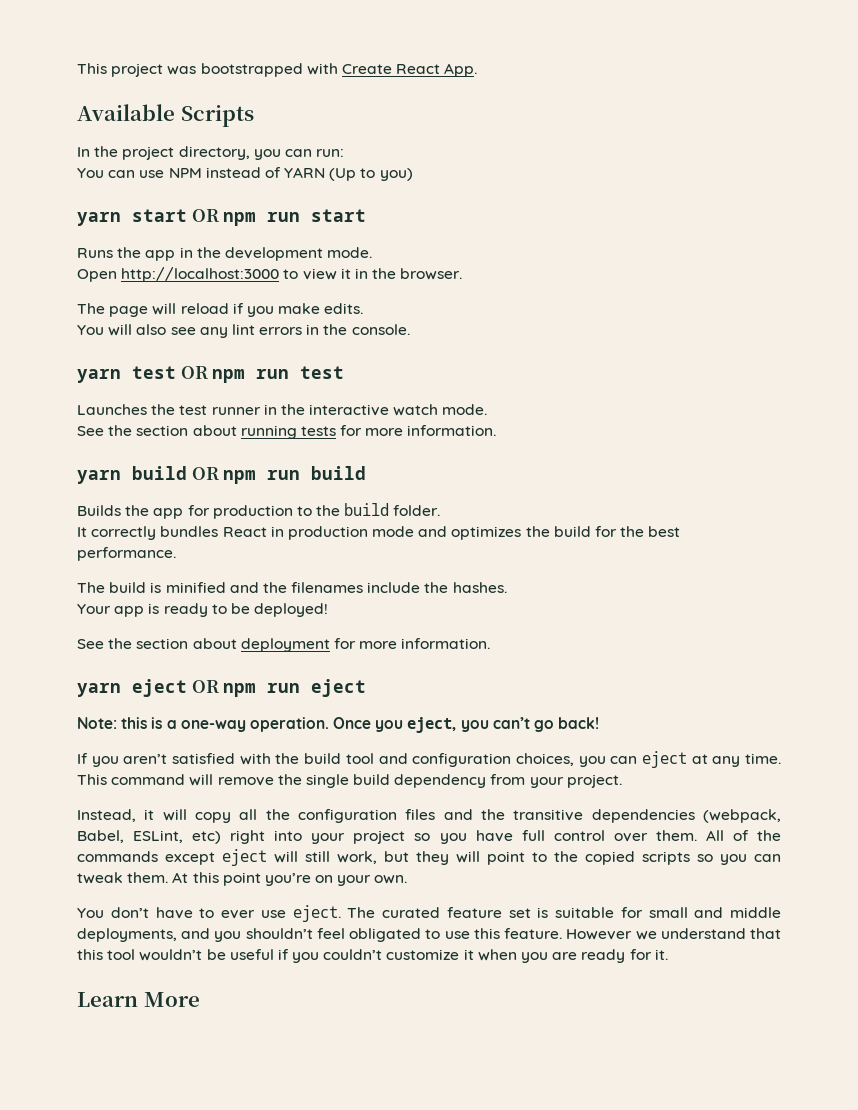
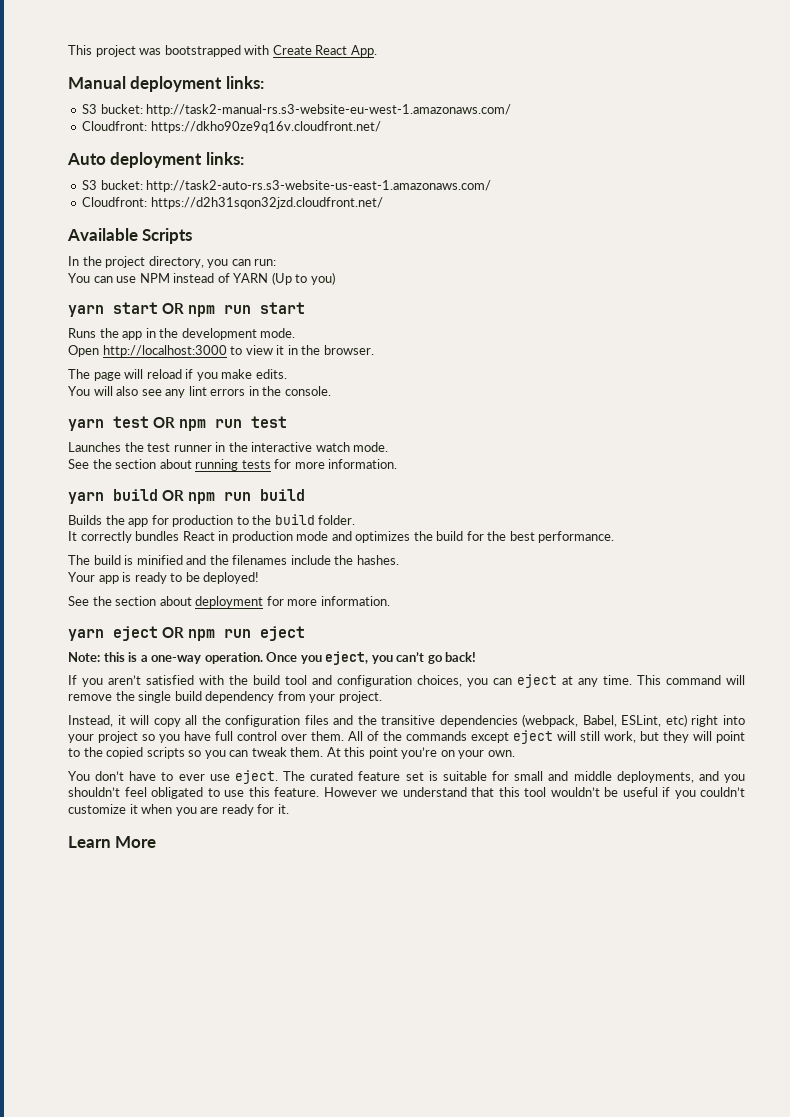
(478, 70) none -> [68,76,264,92] [82,104,512,116] [82,121,381,133] [67,152,244,168] [82,180,492,192] [82,197,383,209] // Manual deployment links: // S3 bucket: http://task2-manual-rs.s3-website-eu-west-1.amazonaws.com/ // Cloudfront: https://dkho90ze9q16v.cloudfront.net/ // Auto deployment links: // S3 bucket: http://task2-auto-rs.s3-website-us-east-1.amazonaws.com/ // Cloudfront: https://d2h31sqon32jzd.cloudfront.net/

